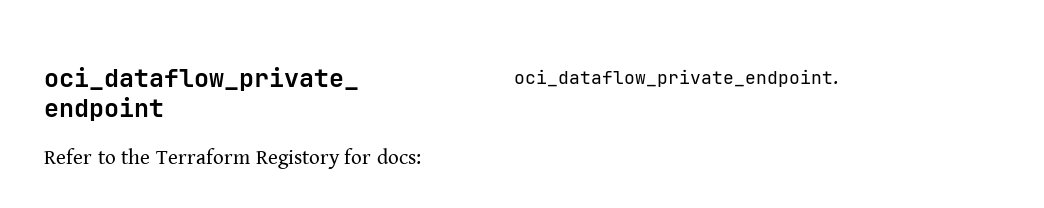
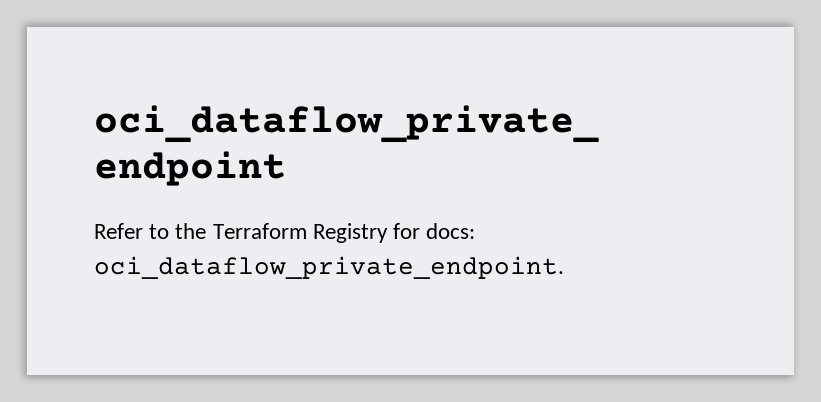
[255,150,340,169] Registory -> [312,223,388,243] Registry

